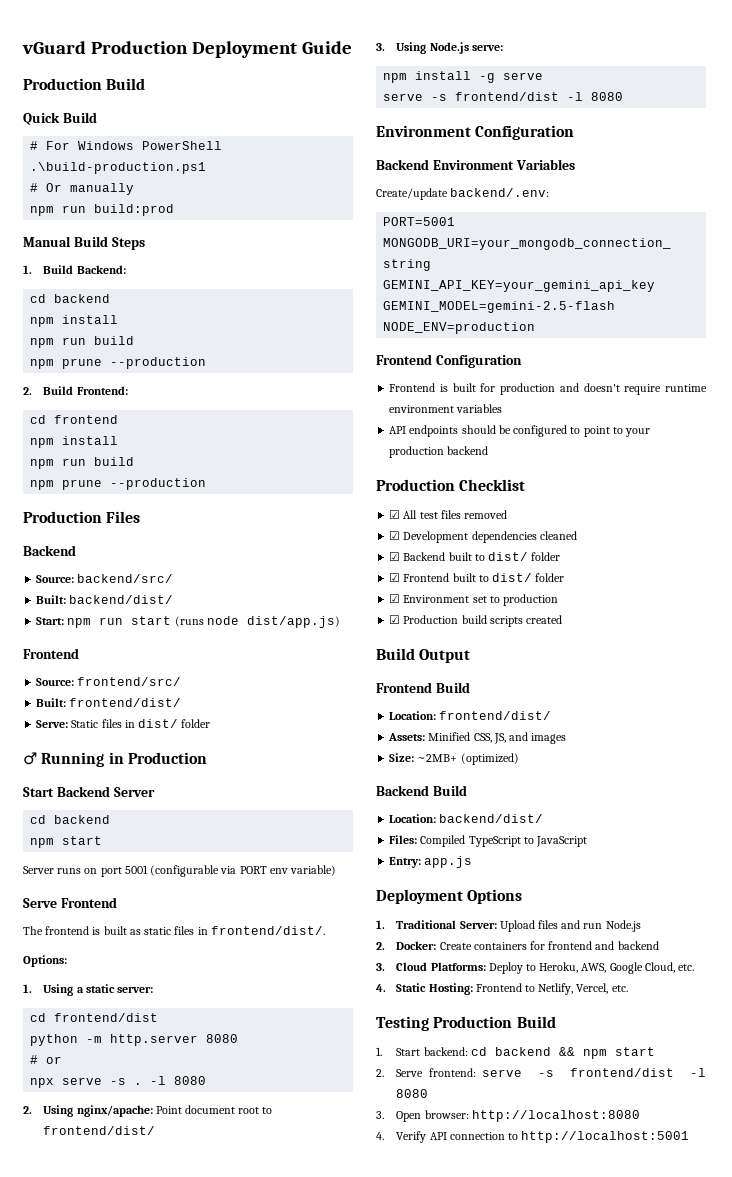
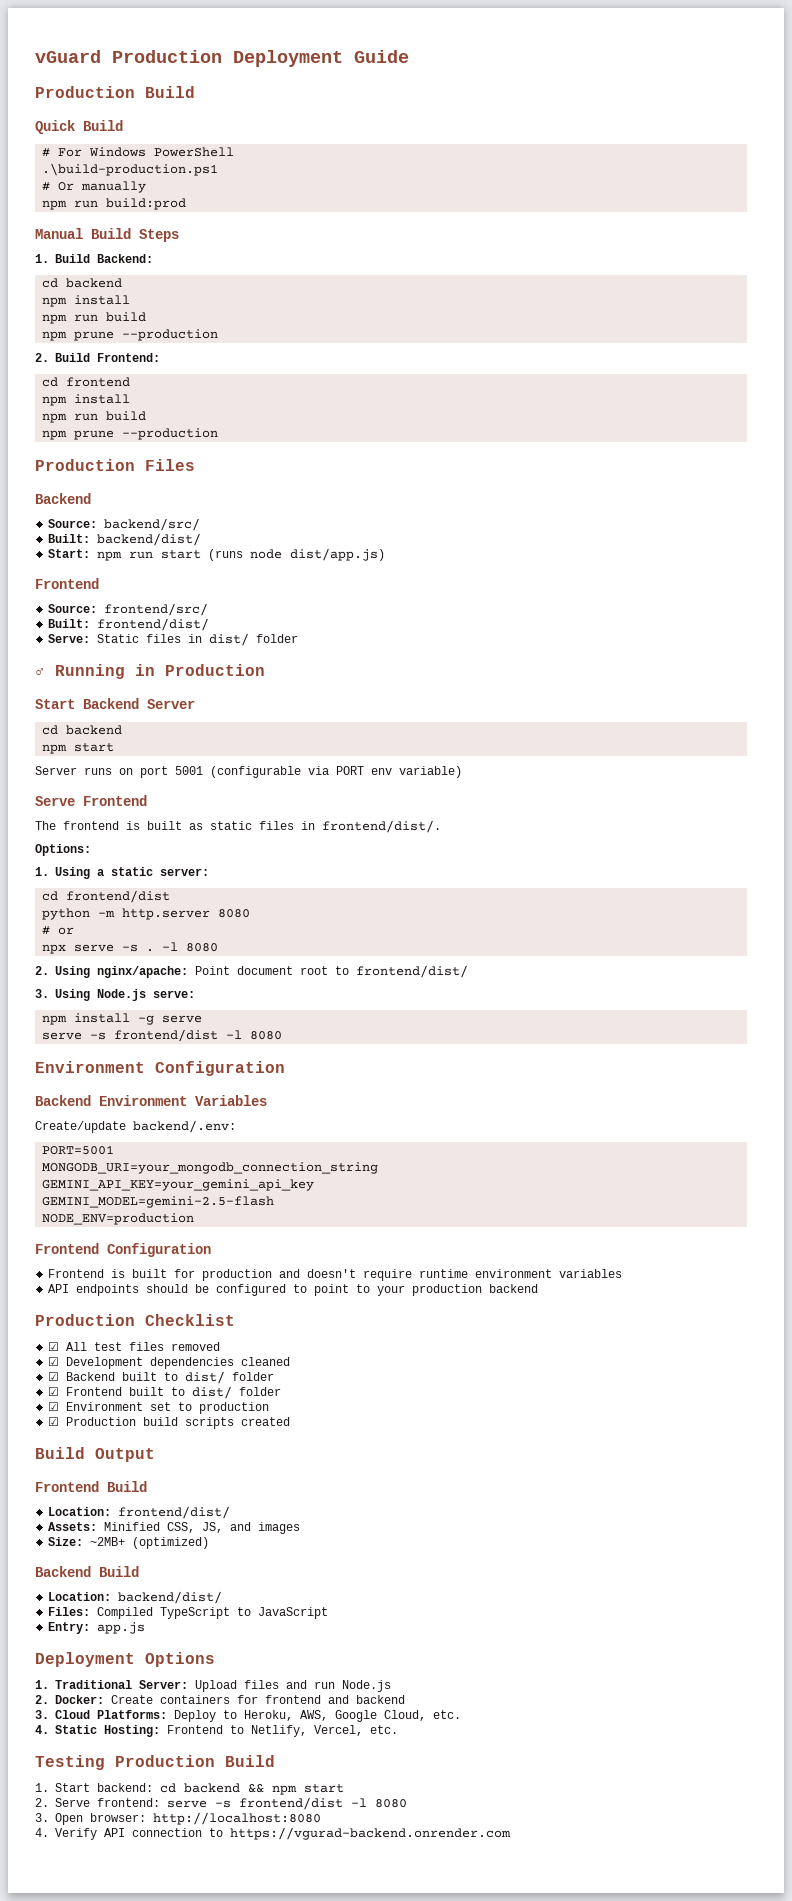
[521,1131,690,1143] http://localhost:5001 -> [230,1827,511,1840] https://vgurad-backend.onrender.com

